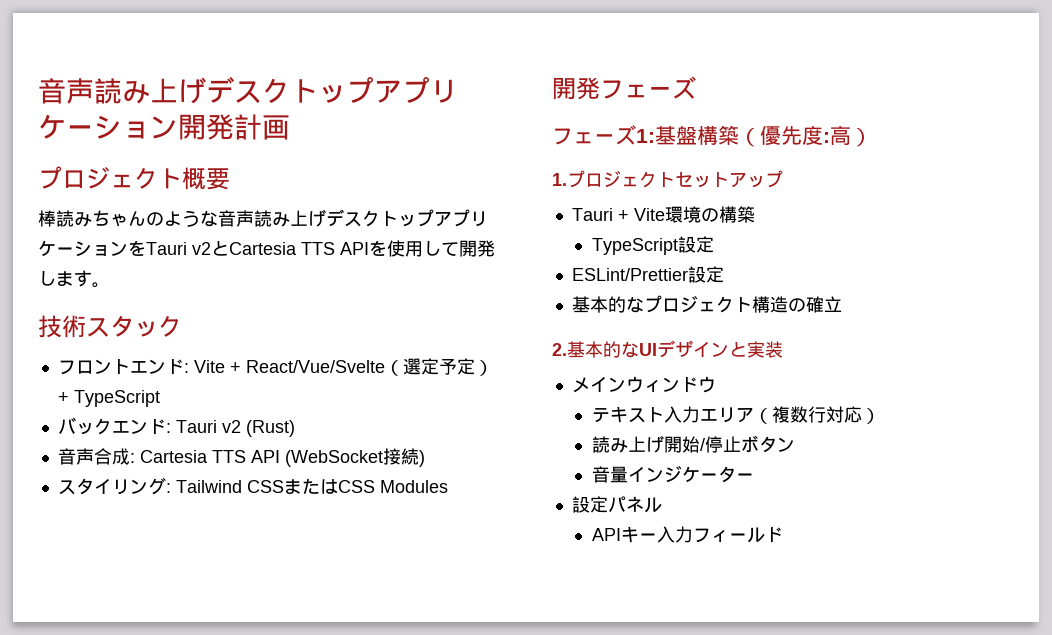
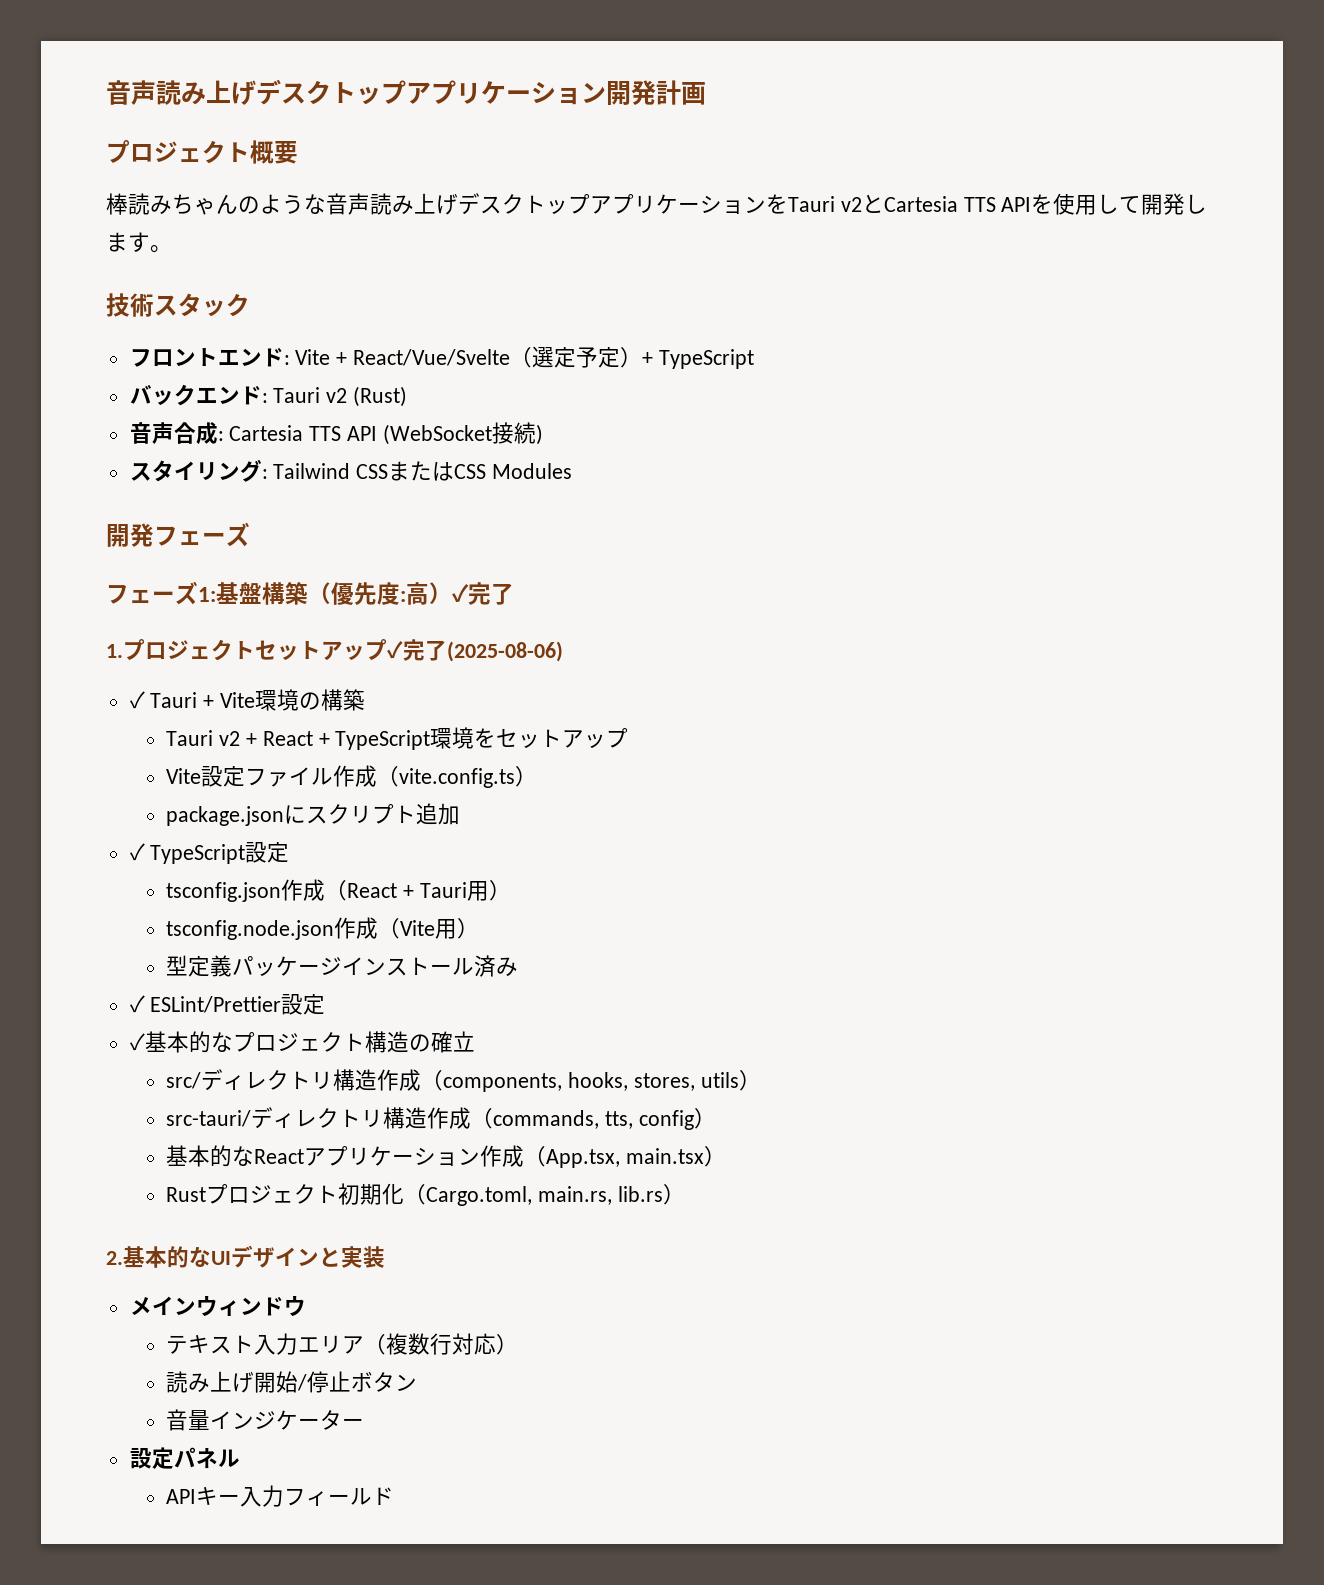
(872, 137) none -> [452,582,514,605] ✓完了
(783, 179) // -> [387,639,563,662] [129,691,145,709] ✓完了(2025-08-06) // ✓
[591,236,714,255] TypeScript設定 // -> [166,727,629,750] [166,765,538,788] [166,803,461,826] [129,842,290,864] [166,879,511,902] [166,917,480,940] [166,955,519,977] [129,995,145,1013] Tauri v2 + React + TypeScript環境をセットアップ // Vite設定ファイル作成（vite.config.ts） // package.jsonにスクリプト追加 // ✓ TypeScript設定 // tsconfig.json作成（React + Tauri用） // tsconfig.node.json作成（Vite用） // 型定義パッケージインストール済み // ✓
(724, 274) none -> [129,1033,145,1051] ✓
(842, 304) none -> [166,1069,761,1092] [166,1107,716,1130] [166,1145,727,1168] [166,1183,685,1206] // src/ディレクトリ構造作成（components, hooks, stores, utils） // src-tauri/ディレクトリ構造作成（commands, tts, config） // 基本的なReactアプリケーション作成（App.tsx, main.tsx） // Rustプロジェクト初期化（Cargo.toml, main.rs, lib.rs）

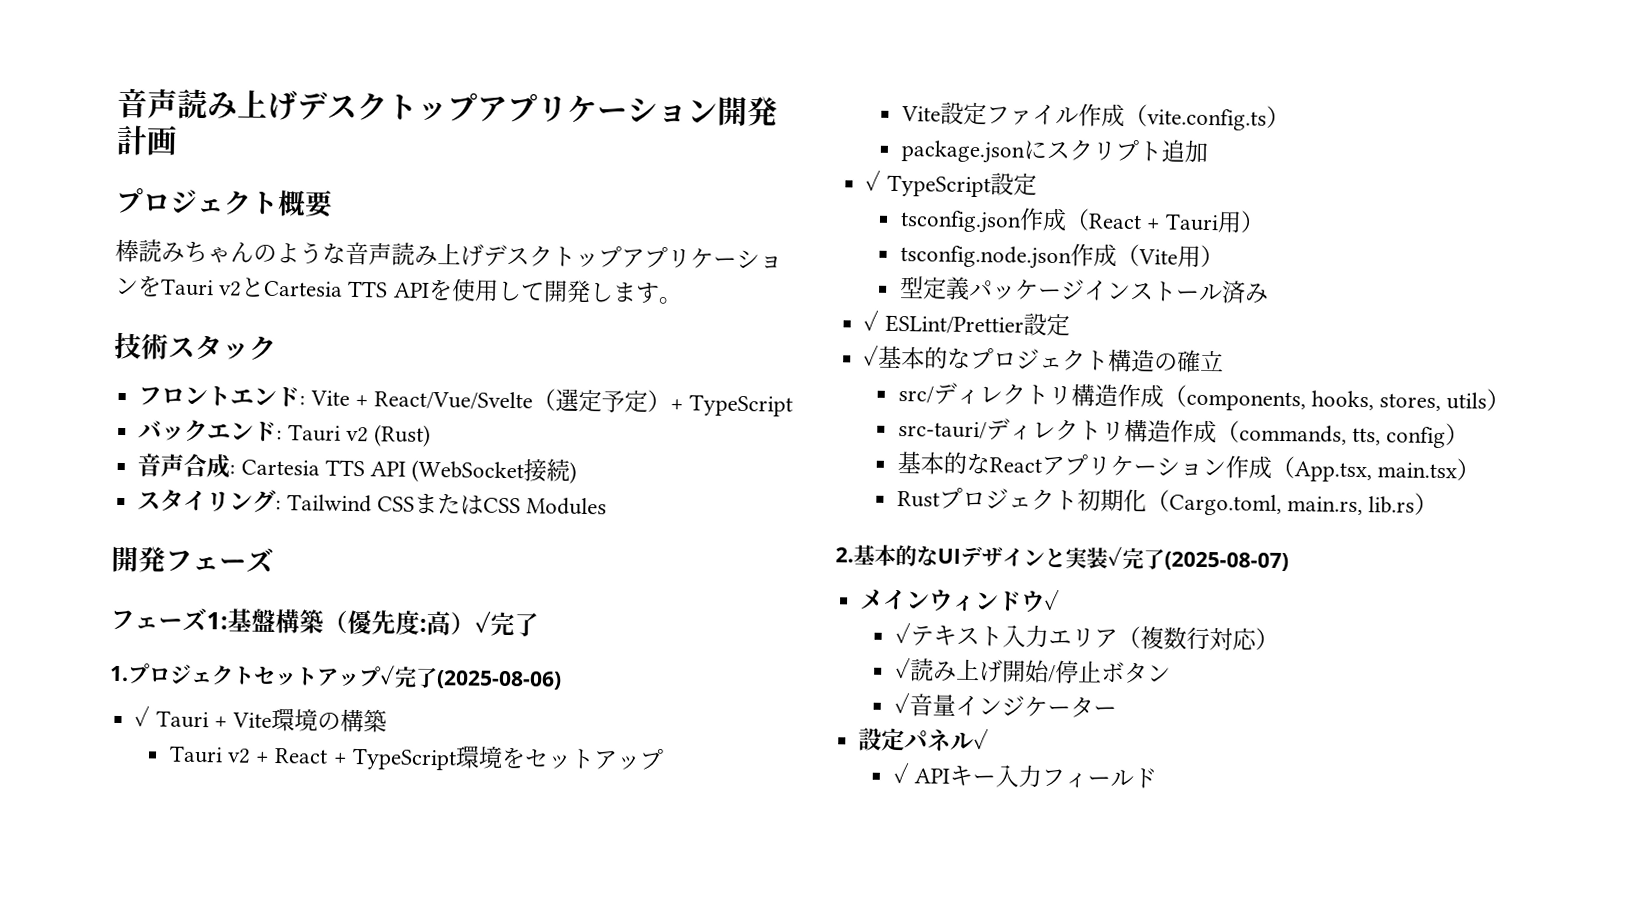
(385, 1257) none -> [1107,546,1289,572] ✓完了(2025-08-07)
(306, 1306) // -> [1043,588,1061,611] [894,621,911,644] ✓ // ✓
(519, 1344) none -> [894,656,911,679] ✓
(418, 1382) none -> [893,691,910,714] ✓
(240, 1458) // -> [973,728,990,750] [892,761,909,784] ✓ // ✓

